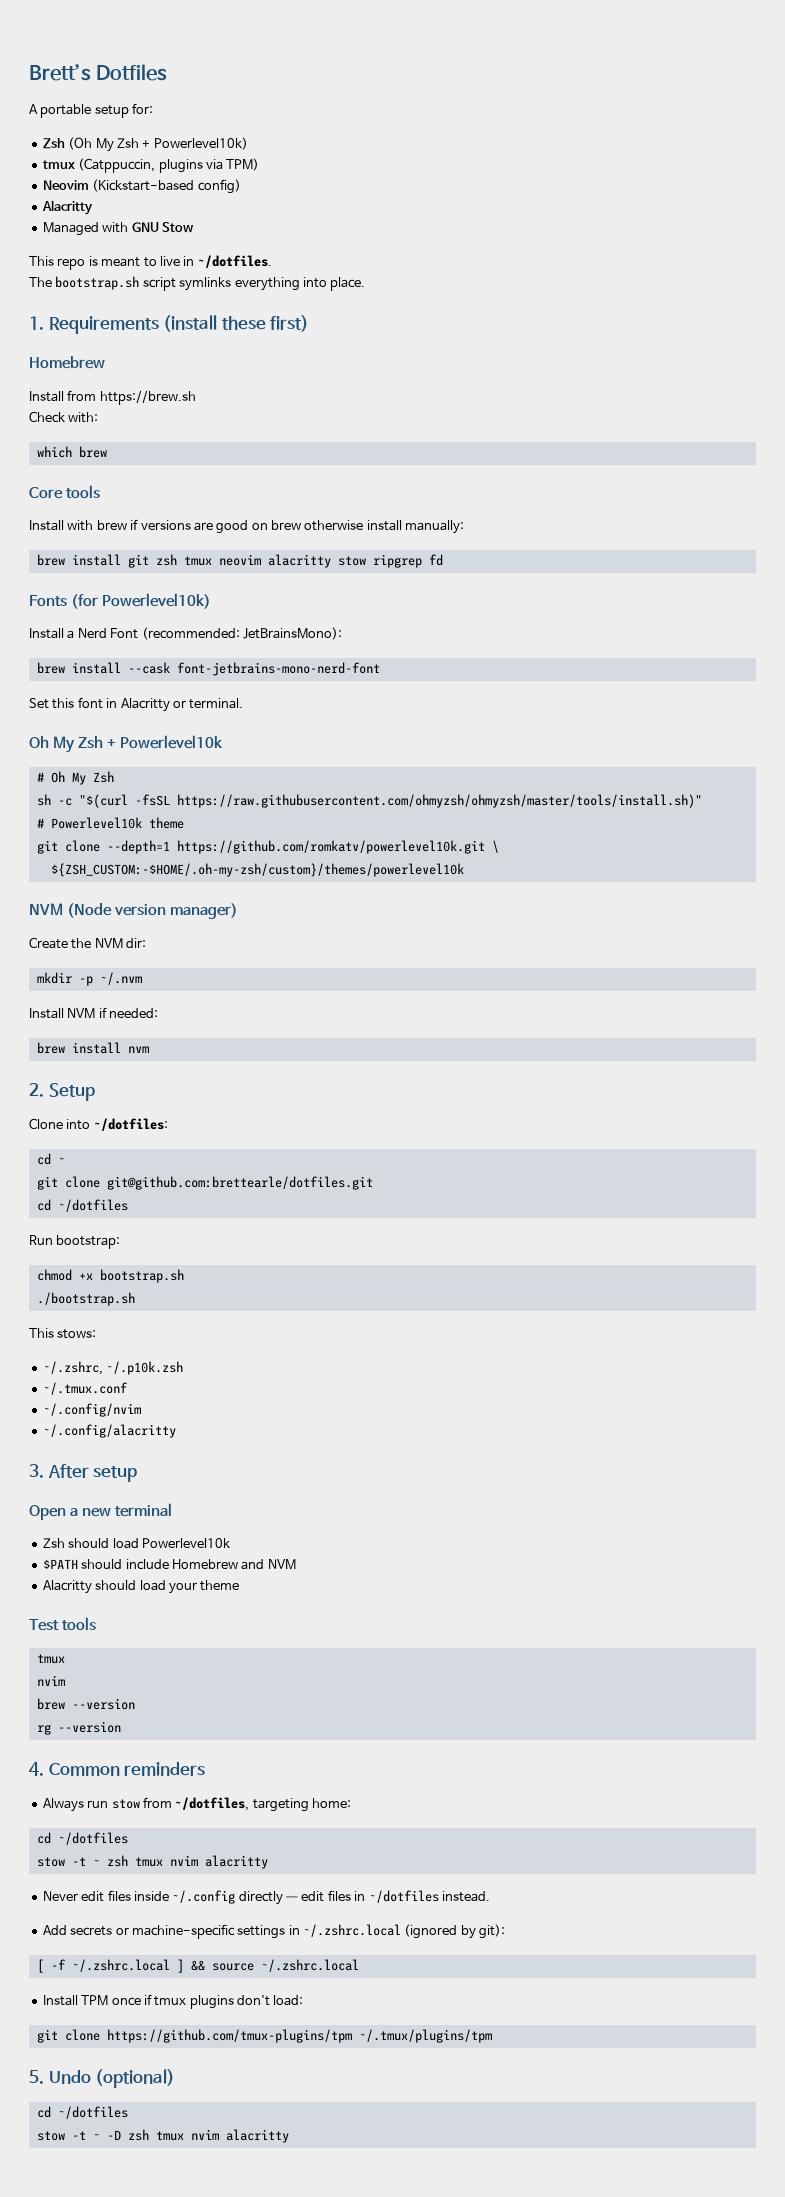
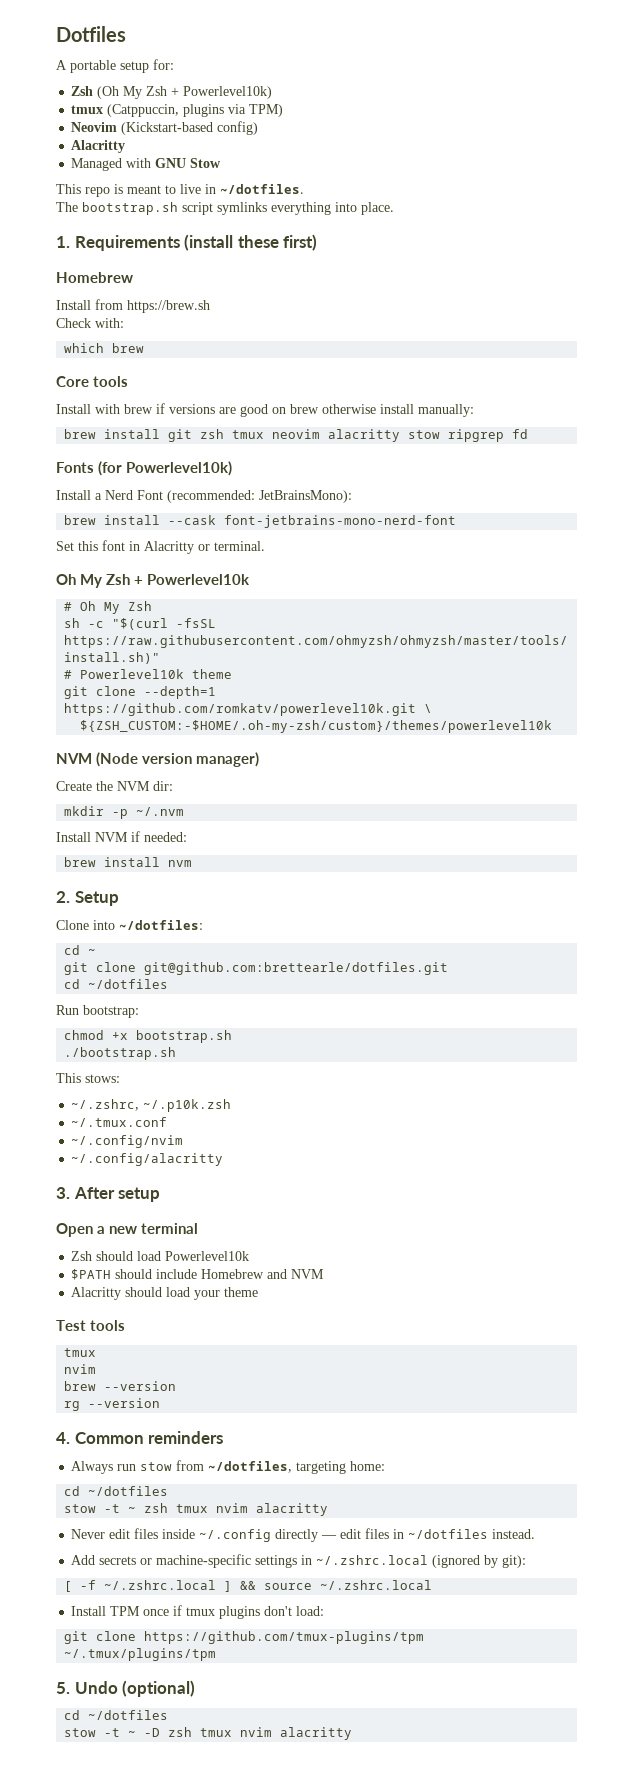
[29,64,91,81] Brett’s -> (56, 34) none

